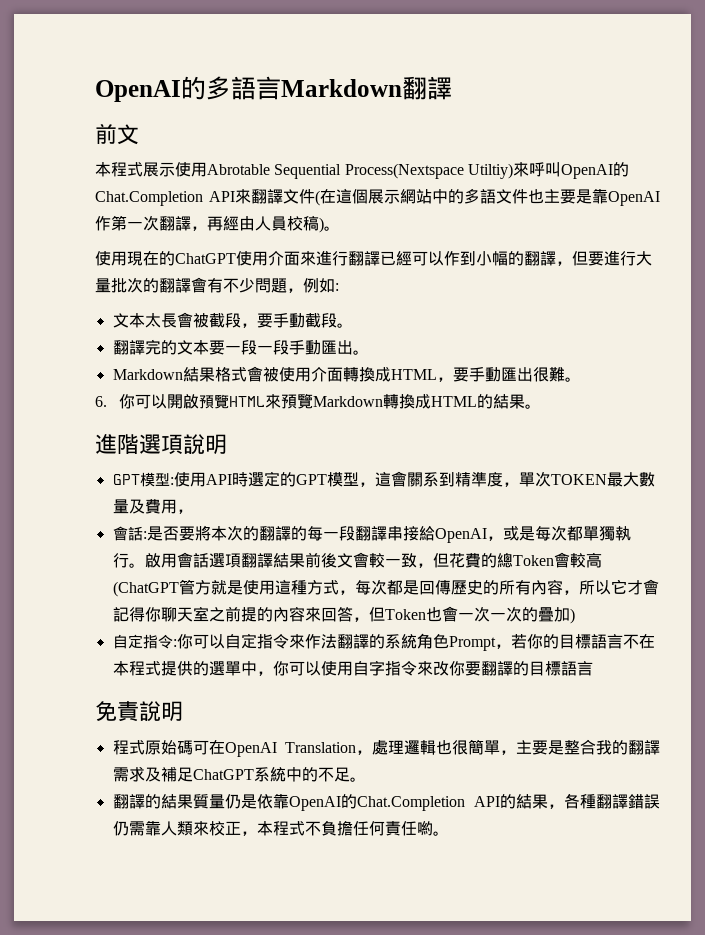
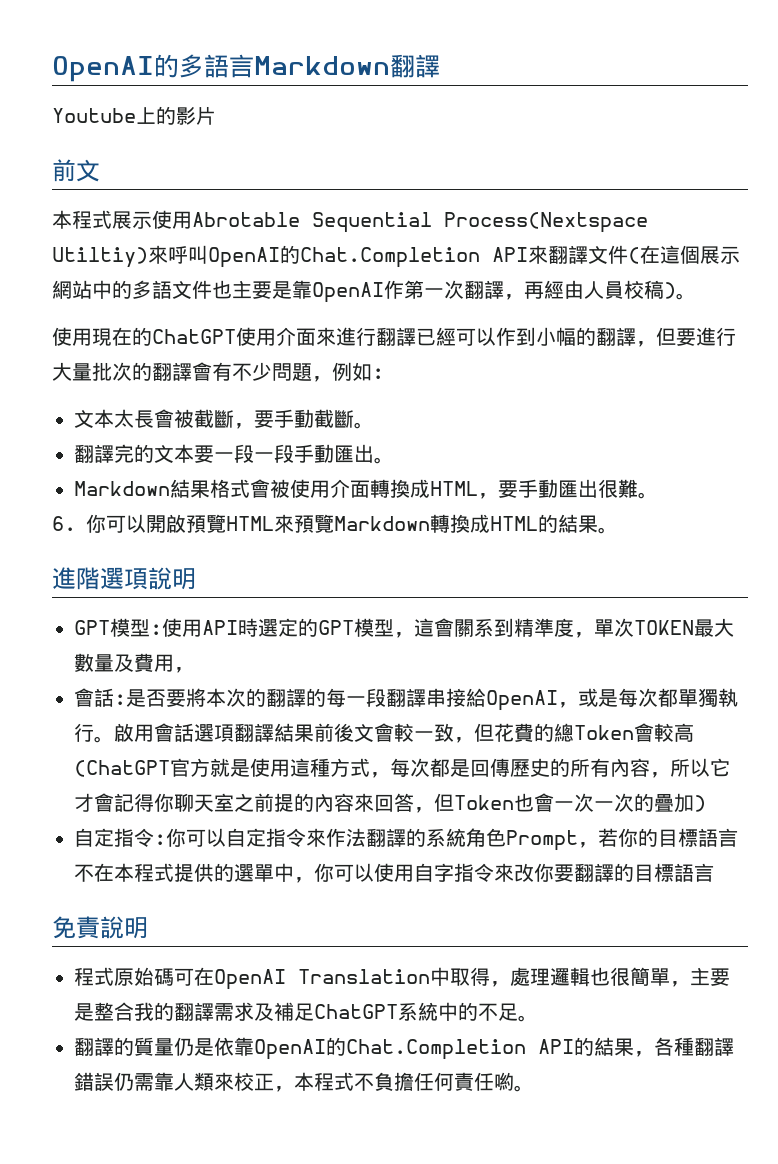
(452, 88) none -> [52,106,216,125] // Youtube上的影片
[224,313,241,328] 段 -> [214,410,234,428] 斷
[320,313,337,328] 段 -> [334,410,354,428] 斷
[178,579,195,595] 管 -> [170,758,190,777] 官
(356, 747) none -> [430,967,490,986] 中取得
[160,794,193,809] 結果 -> (134, 1046) none

